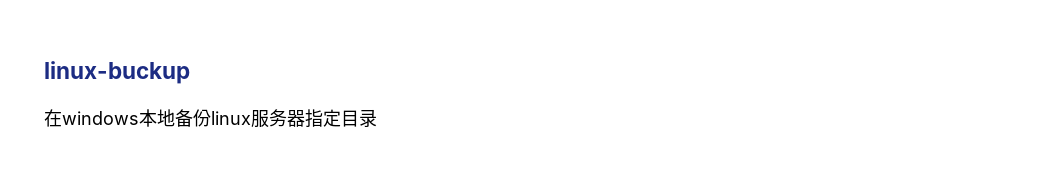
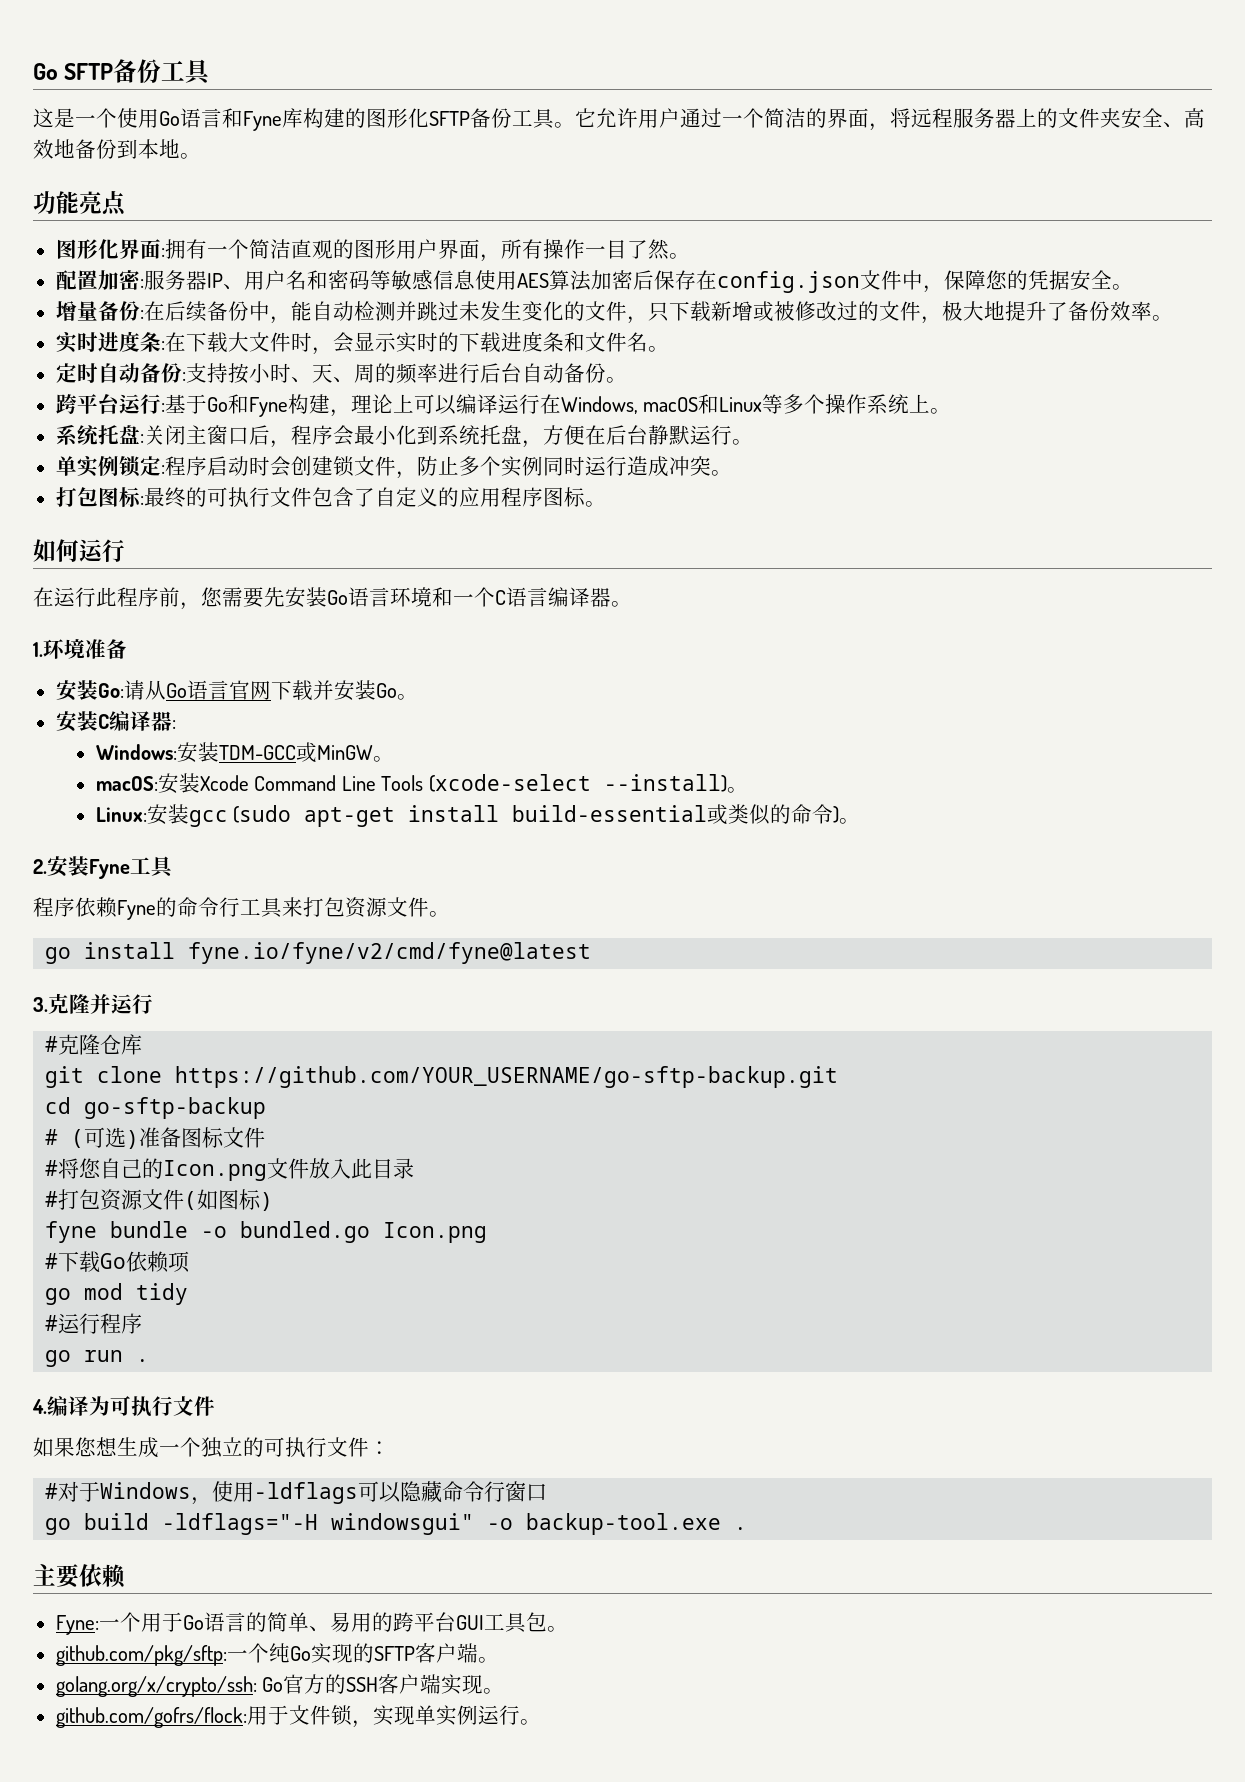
[44,61,190,84] [44,109,377,128] linux-buckup // 在windows本地备份linux服务器指定目录 -> [33,59,213,85] [33,108,1205,131] [33,139,201,159] [33,191,126,216] [55,239,690,262] [55,269,1133,293] [55,301,1173,324] [55,331,669,355] [55,363,627,384] [55,394,952,417] [55,424,753,448] [55,455,732,479] [55,487,606,508] [33,539,125,563] [33,587,632,610] [33,639,127,659] [55,680,418,701] [55,711,176,732] [95,742,394,763] [95,773,748,794] [95,804,861,827] [33,856,174,879] [33,897,450,920] [45,942,592,964] [33,993,153,1014] [45,1034,143,1055] [45,1066,839,1088] [45,1097,267,1119] [45,1127,266,1149] [45,1158,415,1181] [45,1189,274,1211] [45,1221,488,1243] [45,1251,191,1273] [45,1283,189,1305] [45,1313,143,1334] [45,1350,150,1367] [32,1396,215,1417] [33,1437,390,1458] [45,1481,548,1505] [45,1513,748,1535] [33,1564,126,1588] [55,1612,568,1635] [55,1643,499,1666] [55,1674,505,1697] [55,1705,541,1728] Go SFTP备份工具 // 这是一个使用Go语言和Fyne库构建的图形化SFTP备份工具。它允许用户通过一个简洁的界面，将远程服务器上的文件夹安全、高效地备份到本地。 // 功能亮点 // 图形化界面:拥有一个简洁直观的图形用户界面，所有操作一目了然。 // 配置加密:服务器IP、用户名和密码等敏感信息使用AES算法加密后保存在config.json文件中，保障您的凭据安全。 // 增量备份:在后续备份中，能自动检测并跳过未发生变化的文件，只下载新增或被修改过的文件，极大地提升了备份效率。 // 实时进度条:在下载大文件时，会显示实时的下载进度条和文件名。 // 定时自动备份:支持按小时、天、周的频率进行后台自动备份。 // 跨平台运行:基于Go和Fyne构建，理论上可以编译运行在Windows, macOS和Linux等多个操作系统上。 // 系统托盘:关闭主窗口后，程序会最小化到系统托盘，方便在后台静默运行。 // 单实例锁定:程序启动时会创建锁文件，防止多个实例同时运行造成冲突。 // 打包图标:最终的可执行文件包含了自定义的应用程序图标。 // 如何运行 // 在运行此程序前，您需要先安装Go语言环境和一个C语言编译器。 // 1.环境准备 // 安装Go:请从Go语言官网下载并安装Go。 // 安装C编译器: // Windows:安装TDM-GCC或MinGW。 // macOS:安装Xcode Command Line Tools (xcode-select --install)。 // Linux:安装gcc (sudo apt-get install build-essential或类似的命令)。 // 2.安装Fyne工具 // 程序依赖Fyne的命令行工具来打包资源文件。 // go install fyne.io/fyne/v2/cmd/fyne@latest // 3.克隆并运行 // #克隆仓库 // git clone https://github.com/YOUR_USERNAME/go-sftp-backup.git // cd go-sftp-backup // # (可选)准备图标文件 // #将您自己的Icon.png文件放入此目录 // #打包资源文件(如图标) // fyne bundle -o bundled.go Icon.png // #下载Go依赖项 // go mod tidy // #运行程序 // go run . // 4.编译为可执行文件 // 如果您想生成一个独立的可执行文件： // #对于Windows，使用-ldflags可以隐藏命令行窗口 // go build -ldflags="-H windowsgui" -o backup-tool.exe . // 主要依赖 // Fyne:一个用于Go语言的简单、易用的跨平台GUI工具包。 // github.com/pkg/sftp:一个纯Go实现的SFTP客户端。 // golang.org/x/crypto/ssh: Go官方的SSH客户端实现。 // github.com/gofrs/flock:用于文件锁，实现单实例运行。

